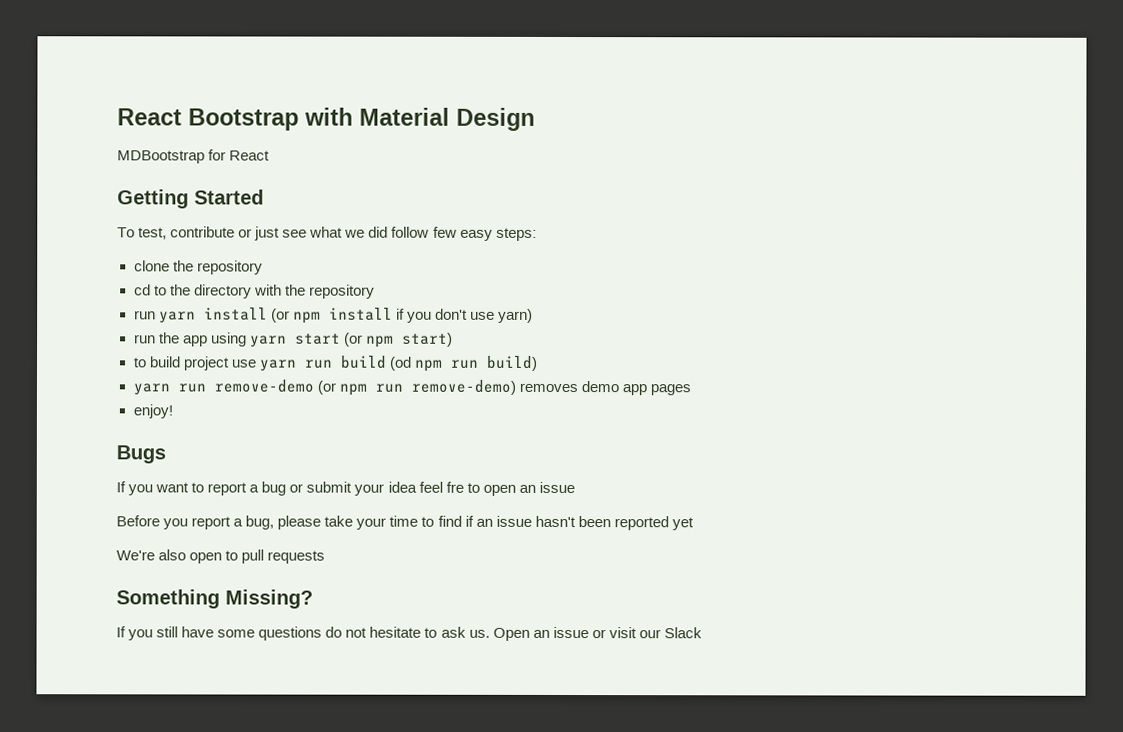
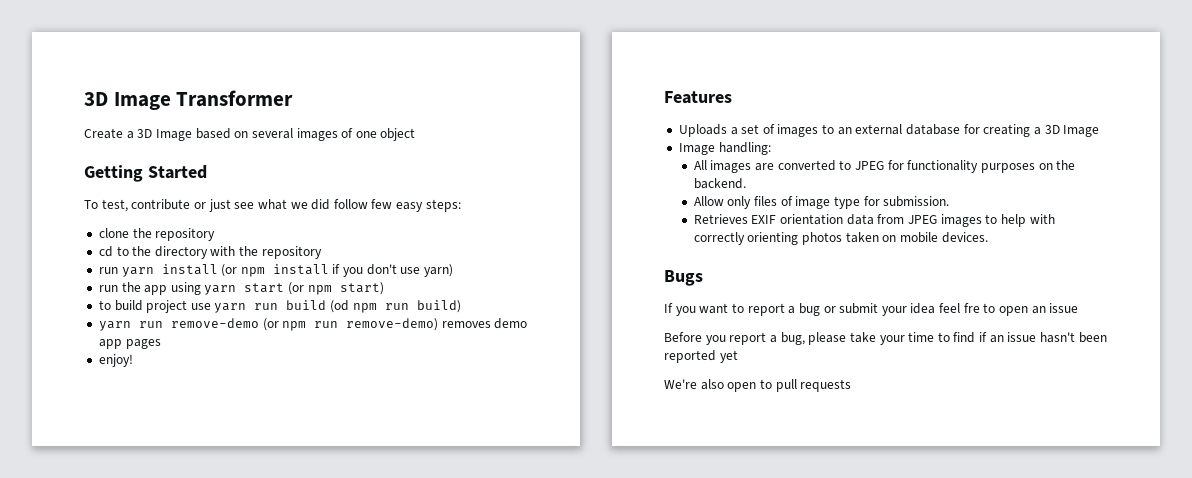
[117,107,535,131] [117,149,271,164] React Bootstrap with Material Design // MDBootstrap for React -> [84,90,294,110] [84,128,416,141] 3D Image Transformer // Create a 3D Image based on several images of one object
(173, 411) none -> [664,91,732,104] [678,124,1100,137] [678,142,771,155] [693,160,1076,173] [693,178,746,189] [693,196,950,209] [693,214,1055,227] [693,232,988,245] // Features // Uploads a set of images to an external database for creating a 3D Image // Image handling: // All images are converted to JPEG for functionality purposes on the backend. // Allow only files of image type for submission. // Retrieves EXIF orientation data from JPEG images to help with correctly orienting photos taken on mobile devices.
[116,589,313,609] [116,626,702,641] // Something Missing? // If you still have some questions do not hesitate to ask us. Open an issue or visit our Slack -> (852, 385) none

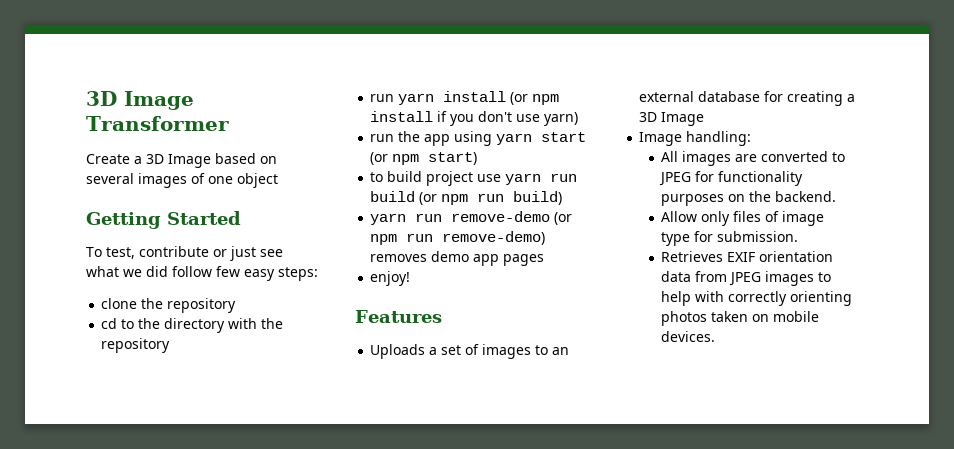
[330,300,350,313] (od -> [419,192,438,205] (or
[664,270,703,286] [664,303,1079,316] [664,332,1107,345] [664,350,738,363] [664,379,852,392] // Bugs // If you want to report a bug or submit your idea feel fre to open an issue // Before you report a bug, please take your time to find if an issue hasn't been reported yet // We're also open to pull requests -> (716, 336) none

